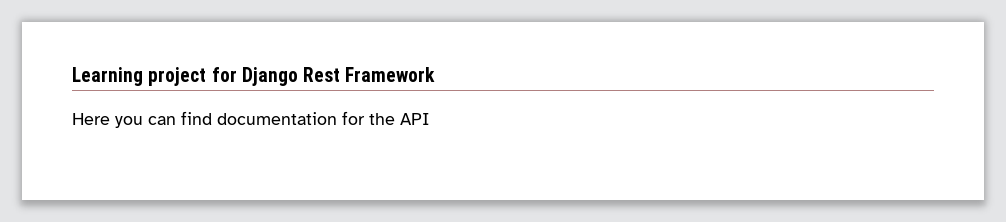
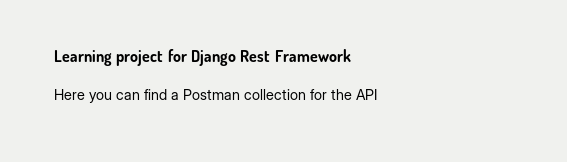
[217,112,337,125] documentation -> [171,89,306,100] a Postman collection

